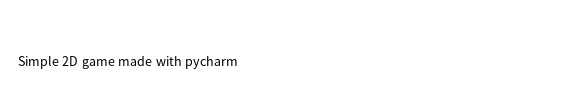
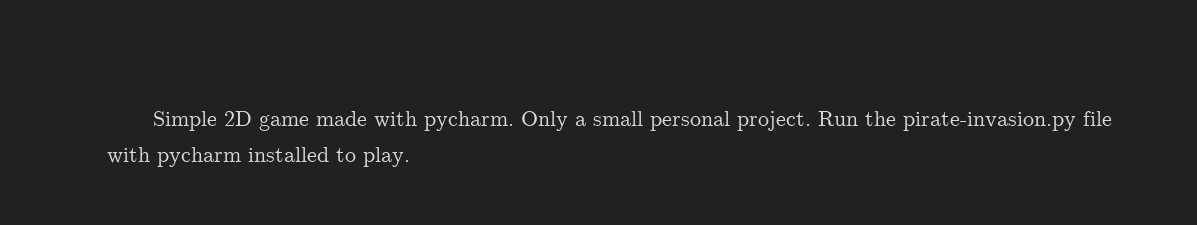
[184,56,238,69] pycharm -> [423,111,1112,131] [107,147,410,167] pycharm. Only a small personal project. Run the pirate-invasion.py file with pycharm installed to play.

